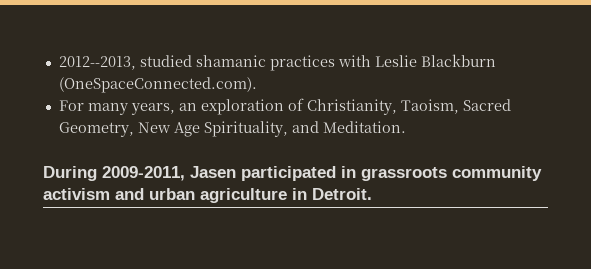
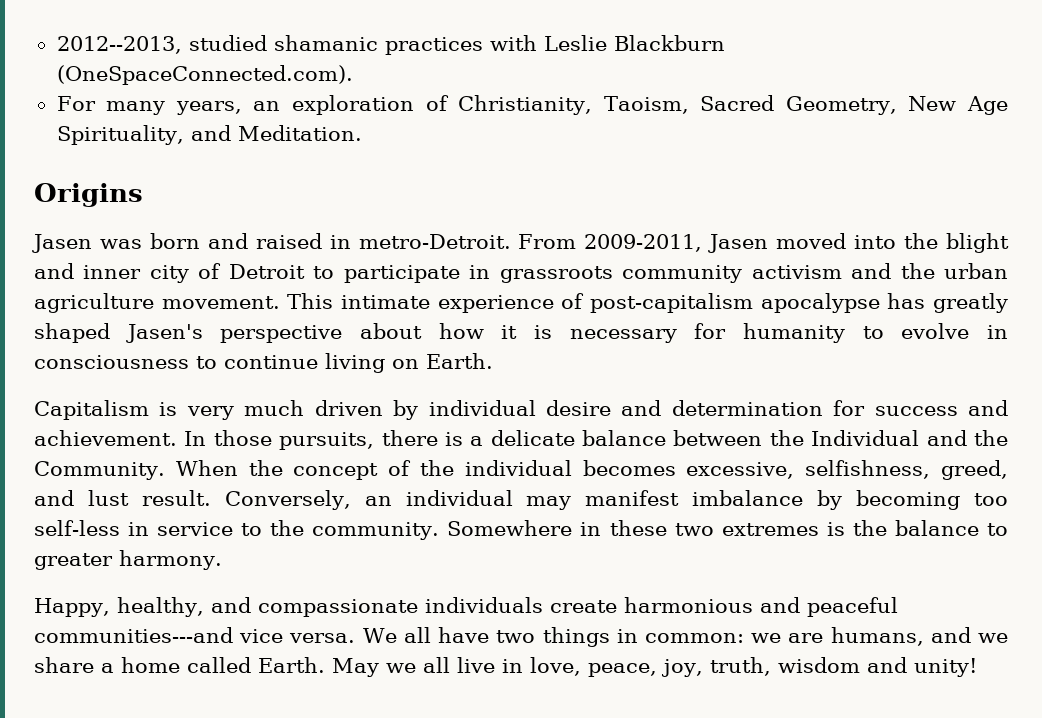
[43,166,336,181] During 2009-2011, Jasen participated -> [34,183,143,207] [32,233,1009,253] [34,263,460,283] Origins // Jasen was born and raised in metro-Detroit. From 2009-2011, Jasen moved into the blight and inner city of Detroit to participate
(144, 194) none -> [900,263,935,279] the
[292,188,372,200] in Detroit. -> [161,293,1008,313] [34,323,1008,343] [34,353,493,373] [34,400,1008,420] [34,430,1008,450] [34,460,1009,480] [34,490,1009,510] [34,520,1009,540] [34,550,222,570] [34,597,898,617] [34,627,1009,647] [34,657,977,677] movement. This intimate experience of post-capitalism apocalypse has greatly shaped Jasen's perspective about how it is necessary for humanity to evolve in consciousness to continue living on Earth. // Capitalism is very much driven by individual desire and determination for success and achievement. In those pursuits, there is a delicate balance between the Individual and the Community. When the concept of the individual becomes excessive, selfishness, greed, and lust result. Conversely, an individual may manifest imbalance by becoming too self-less in service to the community. Somewhere in these two extremes is the balance to greater harmony. // Happy, healthy, and compassionate individuals create harmonious and peaceful communities---and vice versa. We all have two things in common: we are humans, and we share a home called Earth. May we all live in love, peace, joy, truth, wisdom and unity!

